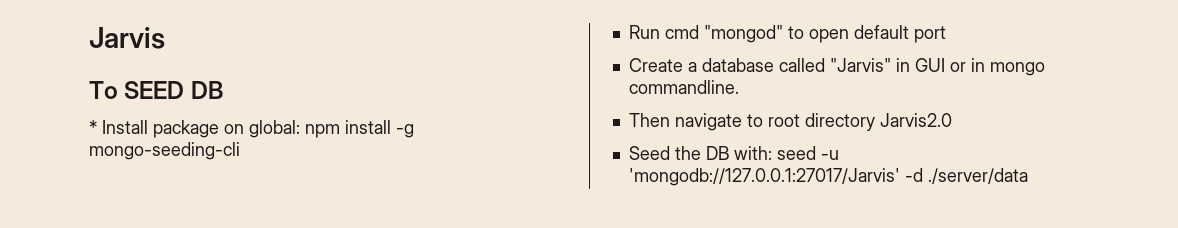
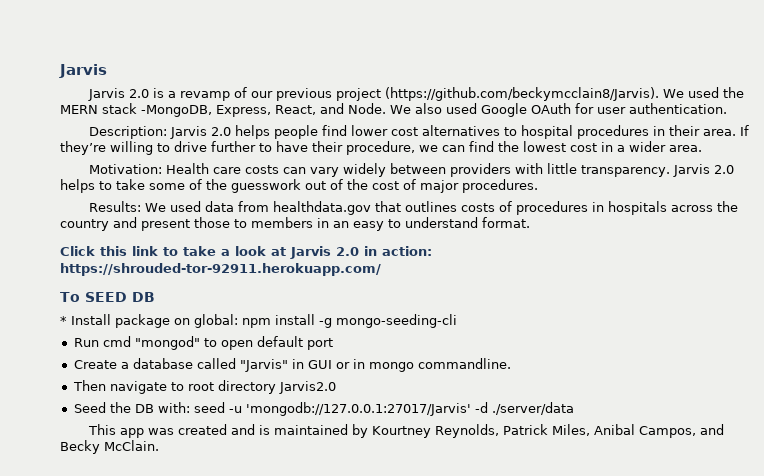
[89,27,165,49] Jarvis -> [59,64,107,78] [87,87,744,101] [60,103,727,117] [88,125,749,139] [60,141,702,155] [88,163,734,177] [60,179,538,193] [88,201,738,215] [60,217,530,231] [60,246,432,259] [60,263,381,276] Jarvis // Jarvis 2.0 is a revamp of our previous project (https://github.com/beckymcclain8/Jarvis). We used the MERN stack -MongoDB, Express, React, and Node. We also used Google OAuth for user authentication. // Description: Jarvis 2.0 helps people find lower cost alternatives to hospital procedures in their area. If they’re willing to drive further to have their procedure, we can find the lowest cost in a wider area. // Motivation: Health care costs can vary widely between providers with little transparency. Jarvis 2.0 helps to take some of the guesswork out of the cost of major procedures. // Results: We used data from healthdata.gov that outlines costs of procedures in hospitals across the country and present those to members in an easy to understand format. // Click this link to take a look at Jarvis 2.0 in action: https://shrouded-tor-92911.herokuapp.com/
(1028, 176) none -> [87,424,724,438] [60,440,159,454] // This app was created and is maintained by Kourtney Reynolds, Patrick Miles, Anibal Campos, and Becky McClain.

